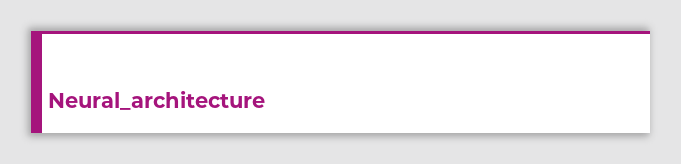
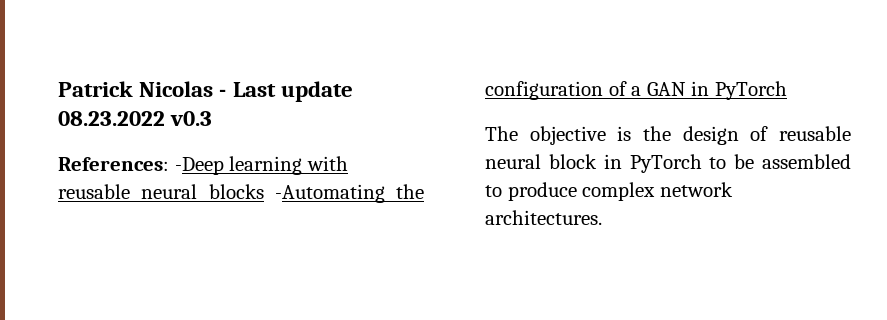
[48,91,265,110] Neural_architecture -> [58,81,353,102] [58,111,213,126] [58,156,348,175] [58,184,424,203] [485,81,787,100] [485,126,851,145] [485,154,851,173] [485,182,733,201] [485,210,602,225] Patrick Nicolas - Last update 08.23.2022 v0.3 // References: -Deep learning with reusable neural blocks -Automating the configuration of a GAN in PyTorch // The objective is the design of reusable neural block in PyTorch to be assembled to produce complex network architectures.

